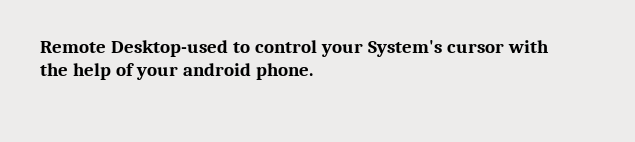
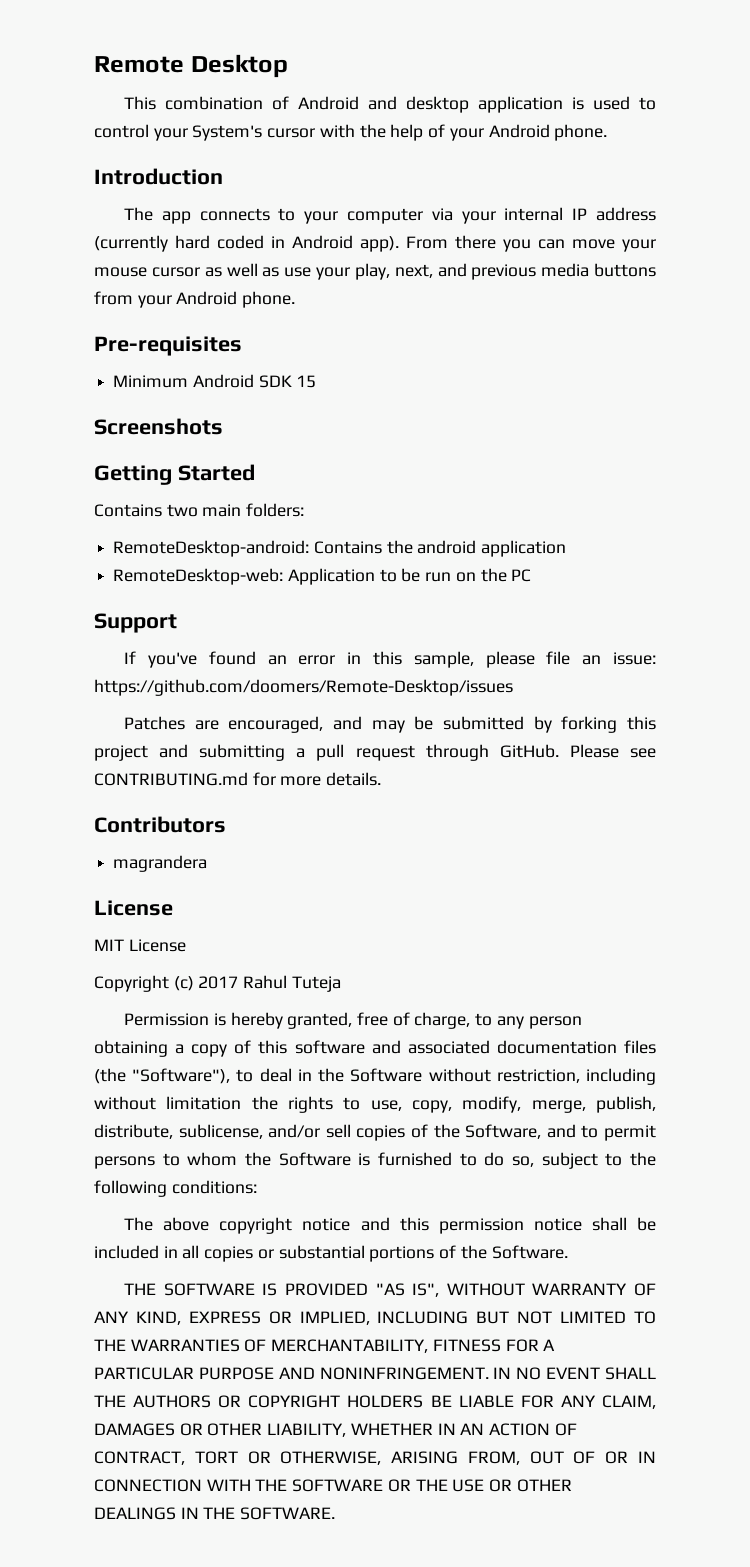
[110,40,228,57] Desktop-used -> [190,54,288,78] [124,96,631,113] Desktop // This combination of Android and desktop application is used
[182,63,313,80] android phone. -> [488,124,608,141] [94,168,223,185] [124,207,656,224] [94,235,656,252] [94,263,656,280] [94,291,296,308] [94,336,242,356] [113,374,317,388] [94,418,223,435] [94,464,255,485] [94,503,305,517] [113,540,567,557] [113,568,532,585] [94,613,177,633] [124,651,656,668] [94,679,513,696] [124,716,656,733] [94,744,656,761] [94,772,382,786] [94,816,226,833] [113,855,208,872] [94,900,173,916] [94,939,186,952] [94,975,341,992] [124,1012,582,1029] [94,1040,656,1057] [94,1068,656,1085] [94,1096,656,1113] [94,1124,657,1141] [94,1152,657,1169] [94,1180,257,1197] [124,1217,656,1234] [94,1245,568,1262] [124,1283,656,1297] [94,1311,657,1325] [94,1339,556,1353] [94,1367,656,1380] [94,1395,656,1409] [94,1423,577,1437] [94,1451,656,1465] [94,1479,572,1492] [94,1507,336,1520] Android phone. // Introduction // The app connects to your computer via your internal IP address (currently hard coded in Android app). From there you can move your mouse cursor as well as use your play, next, and previous media buttons from your Android phone. // Pre-requisites // Minimum Android SDK 15 // Screenshots // Getting Started // Contains two main folders: // RemoteDesktop-android: Contains the android application // RemoteDesktop-web: Application to be run on the PC // Support // If you've found an error in this sample, please file an issue: https://github.com/doomers/Remote-Desktop/issues // Patches are encouraged, and may be submitted by forking this project and submitting a pull request through GitHub. Please see CONTRIBUTING.md for more details. // Contributors // magrandera // License // MIT License // Copyright (c) 2017 Rahul Tuteja // Permission is hereby granted, free of charge, to any person obtaining a copy of this software and associated documentation files (the "Software"), to deal in the Software without restriction, including without limitation the rights to use, copy, modify, merge, publish, distribute, sublicense, and/or sell copies of the Software, and to permit persons to whom the Software is furnished to do so, subject to the following conditions: // The above copyright notice and this permission notice shall be included in all copies or substantial portions of the Software. // THE SOFTWARE IS PROVIDED "AS IS", WITHOUT WARRANTY OF ANY KIND, EXPRESS OR IMPLIED, INCLUDING BUT NOT LIMITED TO THE WARRANTIES OF MERCHANTABILITY, FITNESS FOR A PARTICULAR PURPOSE AND NONINFRINGEMENT. IN NO EVENT SHALL THE AUTHORS OR COPYRIGHT HOLDERS BE LIABLE FOR ANY CLAIM, DAMAGES OR OTHER LIABILITY, WHETHER IN AN ACTION OF CONTRACT, TORT OR OTHERWISE, ARISING FROM, OUT OF OR IN CONNECTION WITH THE SOFTWARE OR THE USE OR OTHER DEALINGS IN THE SOFTWARE.

